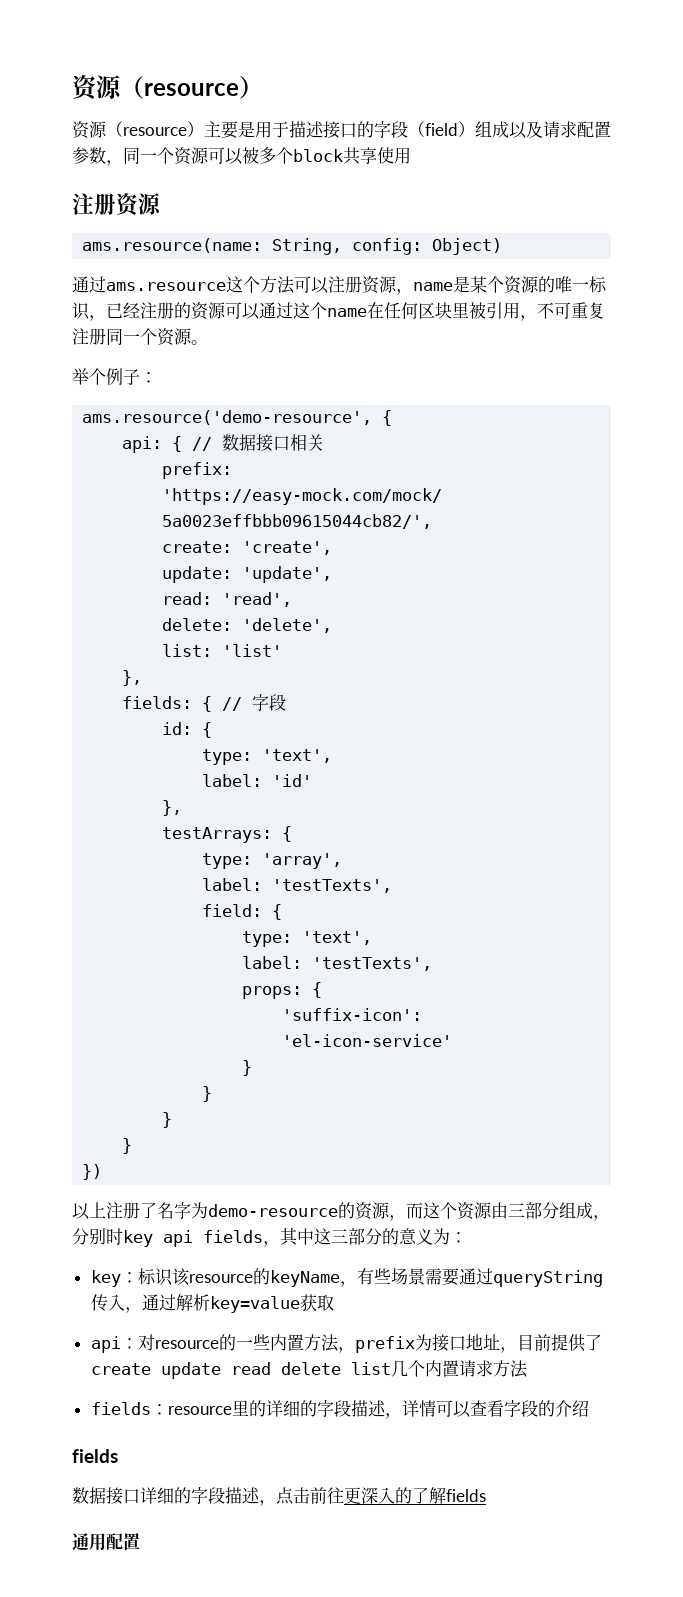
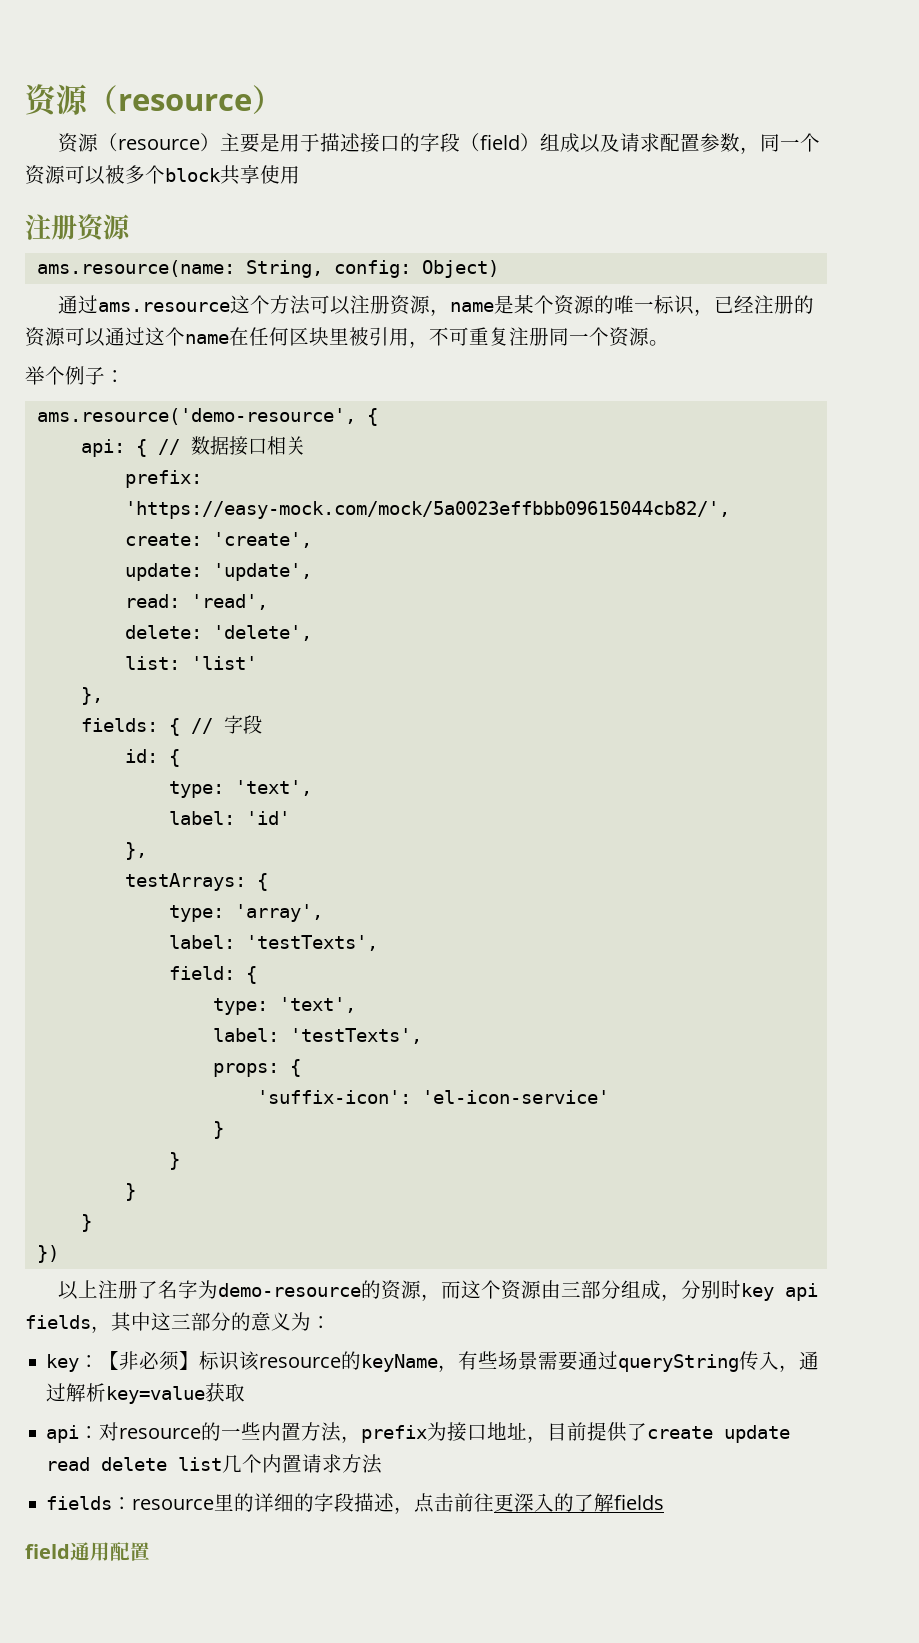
(138, 1277) none -> [99,1351,200,1371] 【非必须】
[401,1400,589,1418] [72,1449,118,1463] [72,1487,276,1506] 详情可以查看字段的介绍 // fields // 数据接口详细的字段描述， -> (415, 1510) none
(486, 1495) none -> [25,1544,70,1559] field

